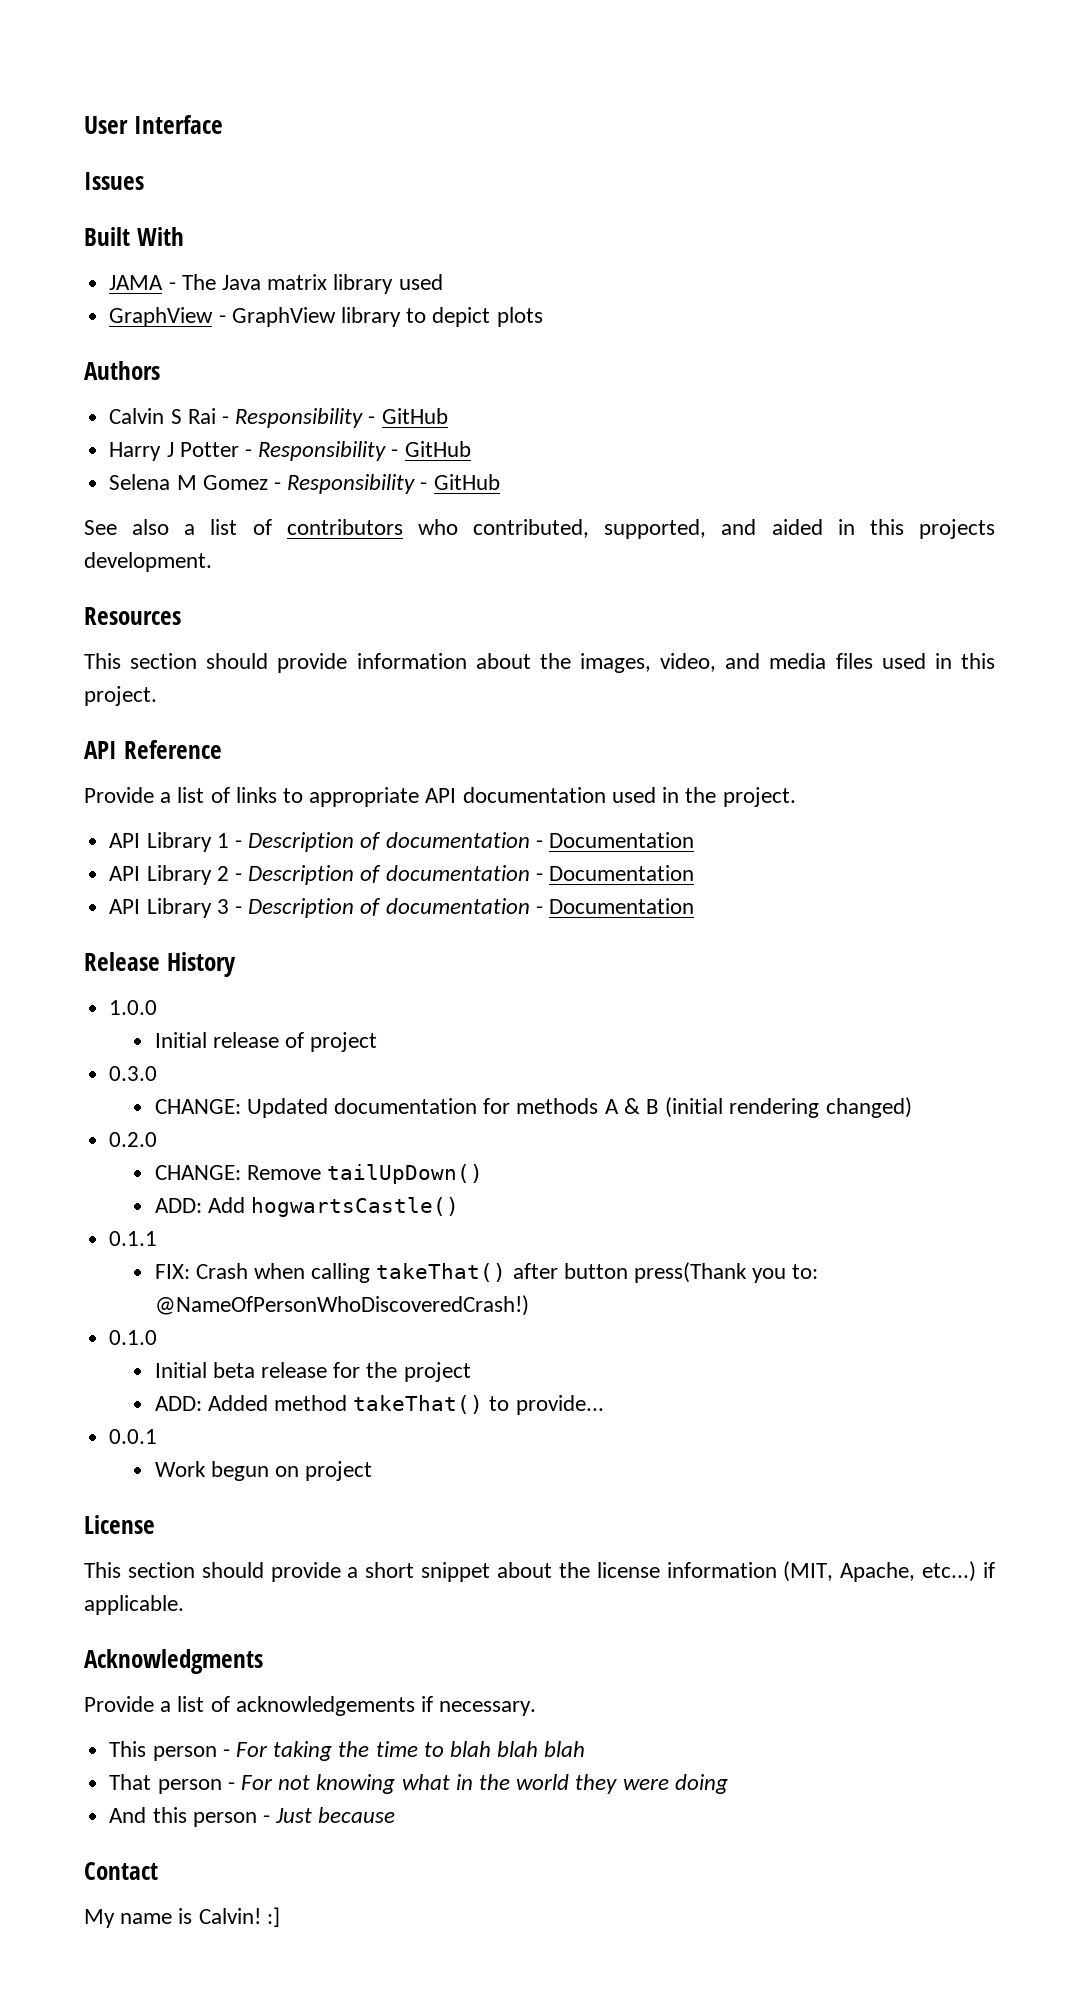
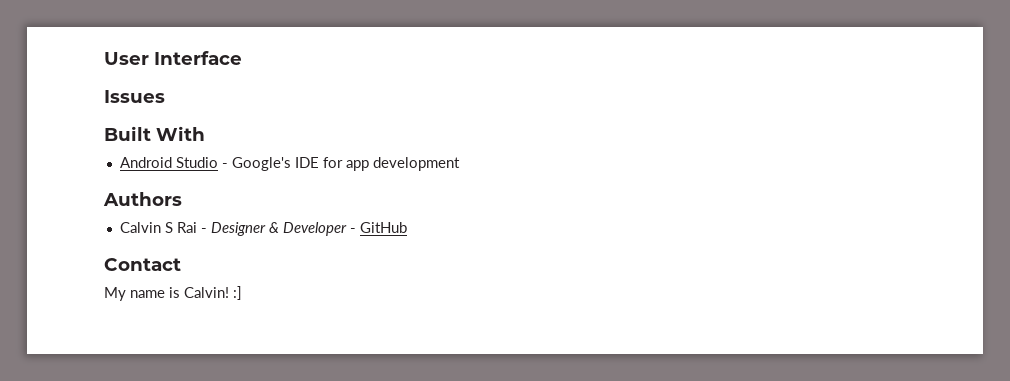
[109,274,443,294] [109,307,543,327] JAMA - The Java matrix library used // GraphView - GraphView library to depict plots -> [119,157,460,171] Android Studio - Google's IDE for app development
[235,408,448,428] [109,441,471,461] [109,474,500,494] [84,519,996,539] [84,552,212,572] [84,607,181,625] [84,653,995,673] [84,686,157,706] [84,740,222,759] [84,787,796,807] [109,832,694,852] [109,865,694,885] [109,898,694,918] [84,952,236,977] [109,1000,158,1015] [154,1032,378,1052] [109,1066,158,1081] [154,1097,912,1118] [109,1132,158,1147] [154,1164,484,1184] [154,1197,460,1217] [109,1231,158,1246] [154,1262,819,1283] [154,1295,529,1316] [109,1330,158,1345] [154,1362,471,1382] [154,1395,604,1415] [109,1429,158,1444] [154,1461,373,1481] [84,1515,155,1534] [84,1561,995,1582] [84,1595,184,1615] [84,1649,263,1674] [84,1696,537,1716] [109,1741,586,1761] [109,1774,728,1794] [109,1807,396,1827] Responsibility - GitHub // Harry J Potter - Responsibility - GitHub // Selena M Gomez - Responsibility - GitHub // See also a list of contributors who contributed, supported, and aided in this projects development. // Resources // This section should provide information about the images, video, and media files used in this project. // API Reference // Provide a list of links to appropriate API documentation used in the project. // API Library 1 - Description of documentation - Documentation // API Library 2 - Description of documentation - Documentation // API Library 3 - Description of documentation - Documentation // Release History // 1.0.0 // Initial release of project // 0.3.0 // CHANGE: Updated documentation for methods A & B (initial rendering changed) // 0.2.0 // CHANGE: Remove tailUpDown() // ADD: Add hogwartsCastle() // 0.1.1 // FIX: Crash when calling takeThat() after button press(Thank you to: @NameOfPersonWhoDiscoveredCrash!) // 0.1.0 // Initial beta release for the project // ADD: Added method takeThat() to provide... // 0.0.1 // Work begun on project // License // This section should provide a short snippet about the license information (MIT, Apache, etc...) if applicable. // Acknowledgments // Provide a list of acknowledgements if necessary. // This person - For taking the time to blah blah blah // That person - For not knowing what in the world they were doing // And this person - Just because -> [210,222,407,236] Designer & Developer - GitHub

